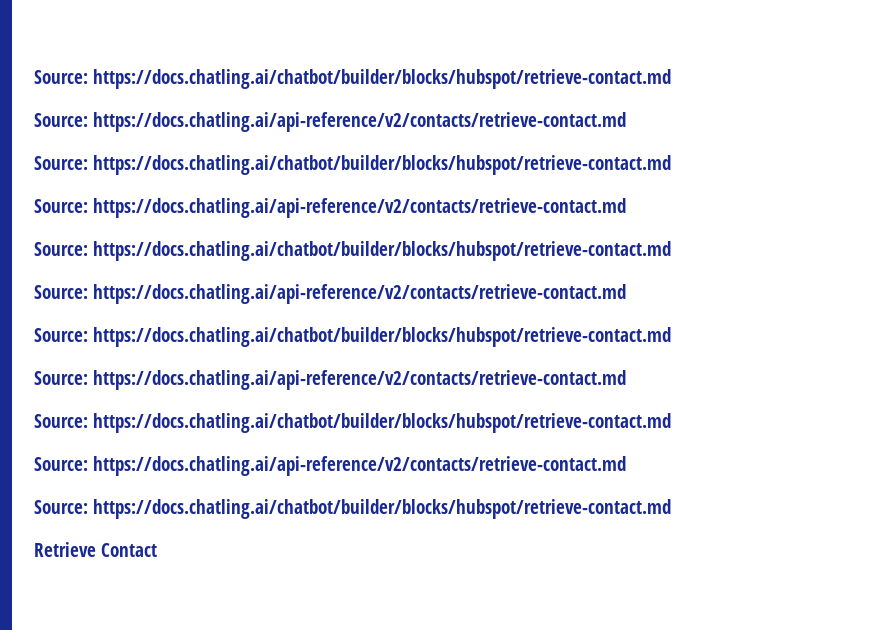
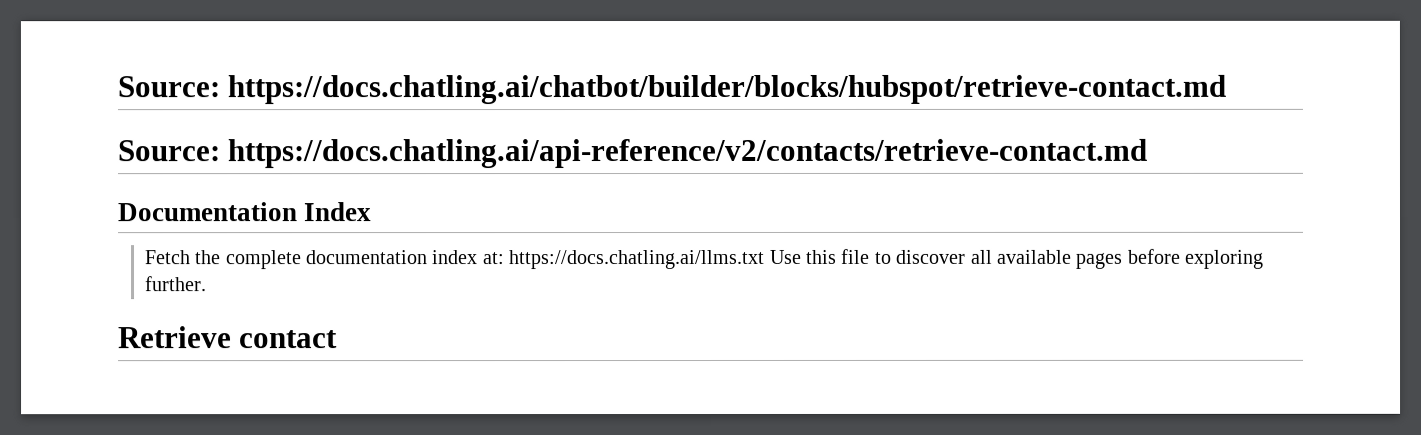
[34,69,672,89] [34,112,627,132] [34,155,672,175] [34,198,627,218] [34,241,672,261] [34,284,627,304] [34,327,672,347] [34,370,627,390] [34,413,672,433] [34,456,627,476] [34,499,672,519] Source: https://docs.chatling.ai/chatbot/builder/blocks/hubspot/retrieve-contact.md // Source: https://docs.chatling.ai/api-reference/v2/contacts/retrieve-contact.md // Source: https://docs.chatling.ai/chatbot/builder/blocks/hubspot/retrieve-contact.md // Source: https://docs.chatling.ai/api-reference/v2/contacts/retrieve-contact.md // Source: https://docs.chatling.ai/chatbot/builder/blocks/hubspot/retrieve-contact.md // Source: https://docs.chatling.ai/api-reference/v2/contacts/retrieve-contact.md // Source: https://docs.chatling.ai/chatbot/builder/blocks/hubspot/retrieve-contact.md // Source: https://docs.chatling.ai/api-reference/v2/contacts/retrieve-contact.md // Source: https://docs.chatling.ai/chatbot/builder/blocks/hubspot/retrieve-contact.md // Source: https://docs.chatling.ai/api-reference/v2/contacts/retrieve-contact.md // Source: https://docs.chatling.ai/chatbot/builder/blocks/hubspot/retrieve-contact.md -> [117,74,1227,105] [117,138,1148,169] [117,202,373,222] [144,248,1265,270] [144,276,207,292] Source: https://docs.chatling.ai/chatbot/builder/blocks/hubspot/retrieve-contact.md // Source: https://docs.chatling.ai/api-reference/v2/contacts/retrieve-contact.md // Documentation Index // Fetch the complete documentation index at: https://docs.chatling.ai/llms.txt Use this file to discover all available pages before exploring further.
[101,543,158,557] Contact -> [239,330,339,349] contact

